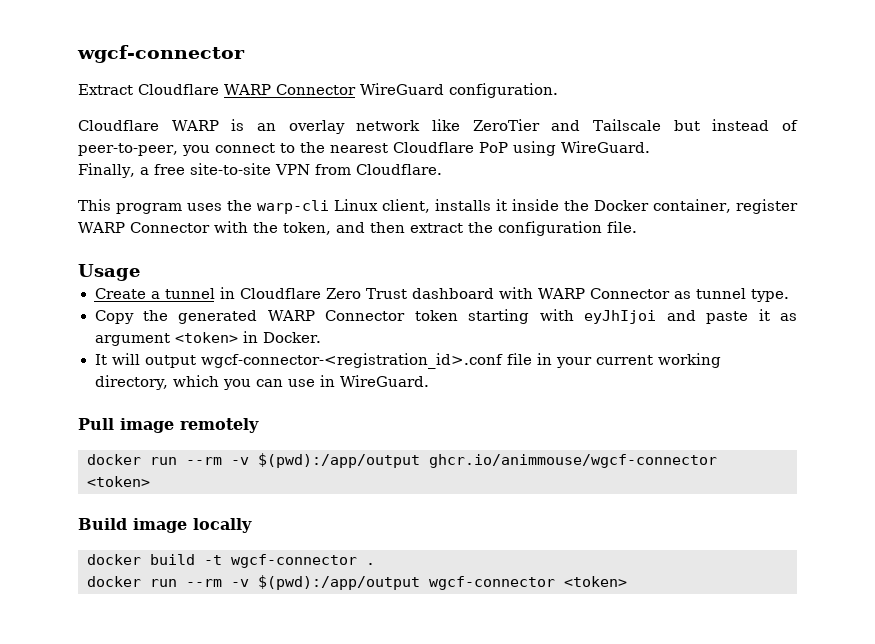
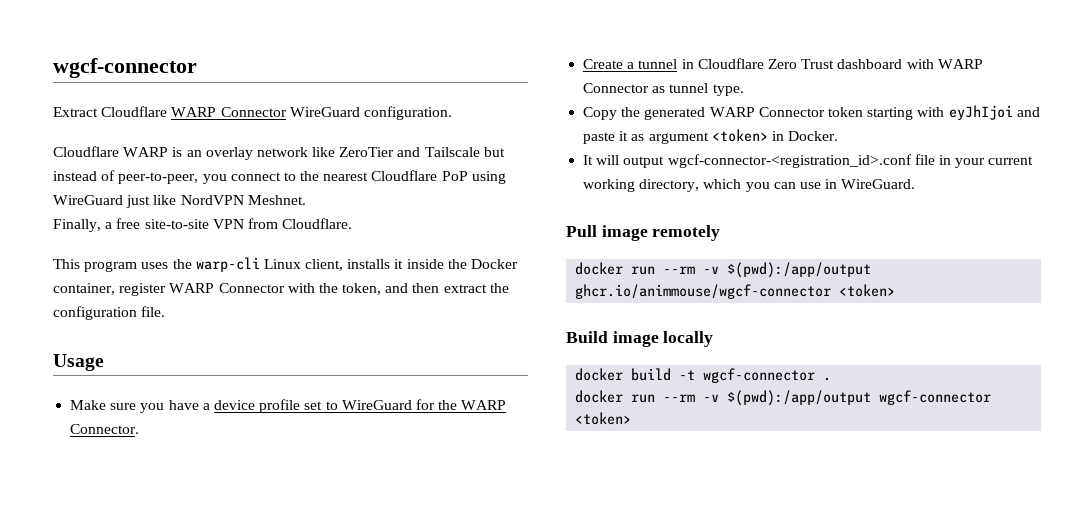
[560,141,650,153] WireGuard. -> [53,195,306,208] WireGuard just like NordVPN Meshnet.
(140, 272) none -> [70,399,507,413] [70,424,140,434] // Make sure you have a device profile set to WireGuard for the WARP Connector.

